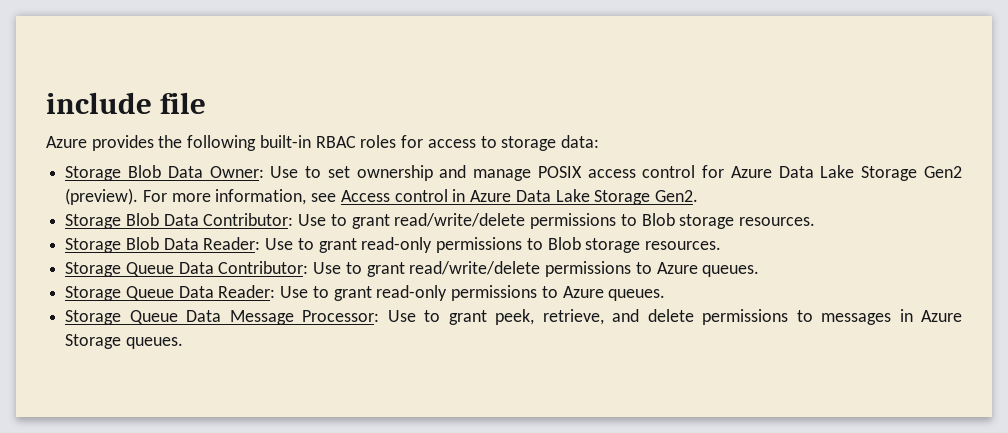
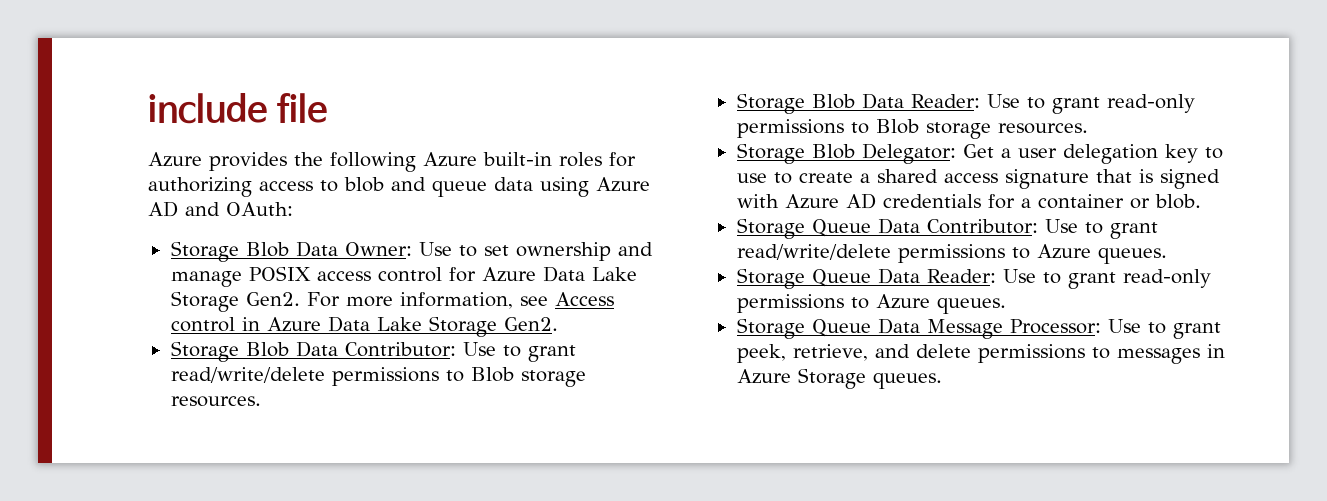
[259,135,356,148] built-in RBAC -> [423,152,552,167] Azure built-in
(424, 141) none -> [148,177,252,197] authorizing
[501,135,599,151] storage data: -> [344,177,650,197] [148,201,293,217] blob and queue data using Azure AD and OAuth:
[924,166,963,178] [65,188,139,205] Gen2 (preview). -> [245,292,300,306] Gen2.
(721, 245) none -> [736,143,1223,164] [736,169,1220,189] [736,193,1201,209] // Storage Blob Delegator: Get a user delegation key to use to create a shared access signature that is signed with Azure AD credentials for a container or blob.

